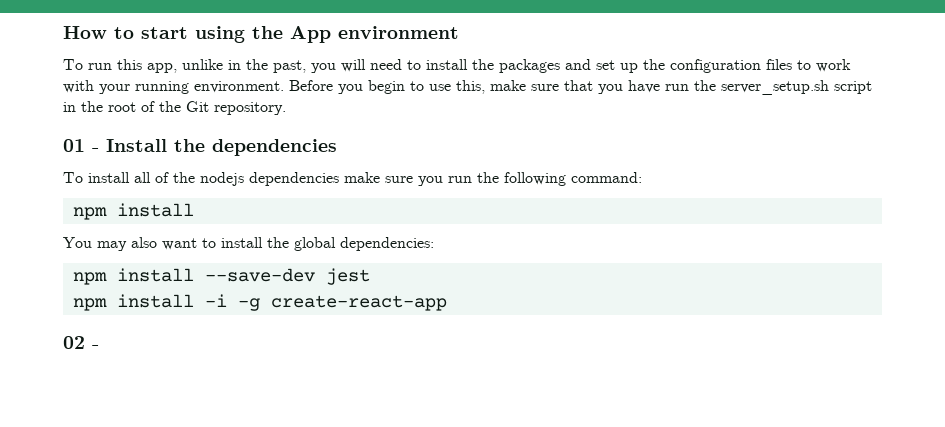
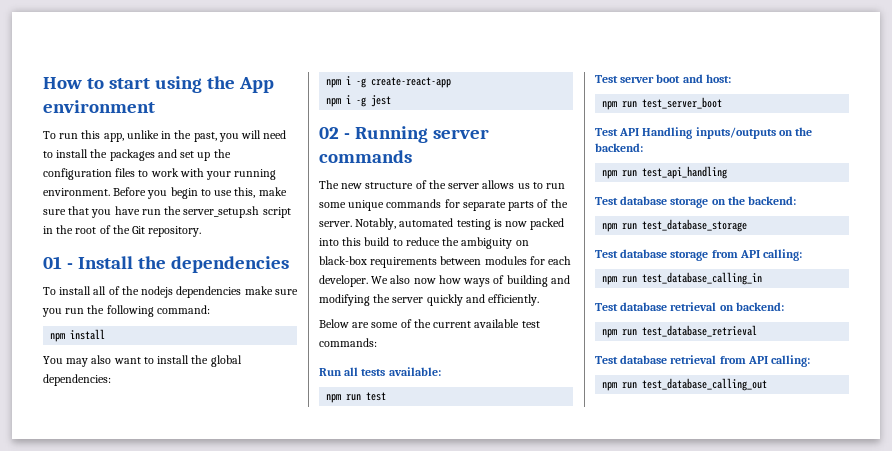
[116,268,370,285] [72,294,447,311] [63,336,99,349] install --save-dev jest // npm install -i -g create-react-app // 02 - -> [346,76,452,88] [326,95,392,107] [319,126,489,143] [319,150,412,163] [319,180,566,189] [319,199,568,211] [319,218,565,230] [319,237,529,249] [319,256,572,268] [319,275,570,287] [319,294,540,306] [319,319,540,328] [319,338,377,347] [319,367,441,376] [326,392,387,403] [595,74,731,83] [602,97,723,110] [595,127,813,139] [595,143,643,152] [602,166,728,179] [595,196,797,208] [602,219,748,232] [595,249,803,261] [602,272,763,285] [595,302,784,311] [602,325,758,338] [595,355,811,367] [602,378,768,391] i -g create-react-app // npm i -g jest // 02 - Running server commands // The new structure of the server allows us to run some unique commands for separate parts of the server. Notably, automated testing is now packed into this build to reduce the ambiguity on black-box requirements between modules for each developer. We also now how ways of building and modifying the server quickly and efficiently. // Below are some of the current available test commands: // Run all tests available: // npm run test // Test server boot and host: // npm run test_server_boot // Test API Handling inputs/outputs on the backend: // npm run test_api_handling // Test database storage on the backend: // npm run test_database_storage // Test database storage from API calling: // npm run test_database_calling_in // Test database retrieval on backend: // npm run test_database_retrieval // Test database retrieval from API calling: // npm run test_database_calling_out

